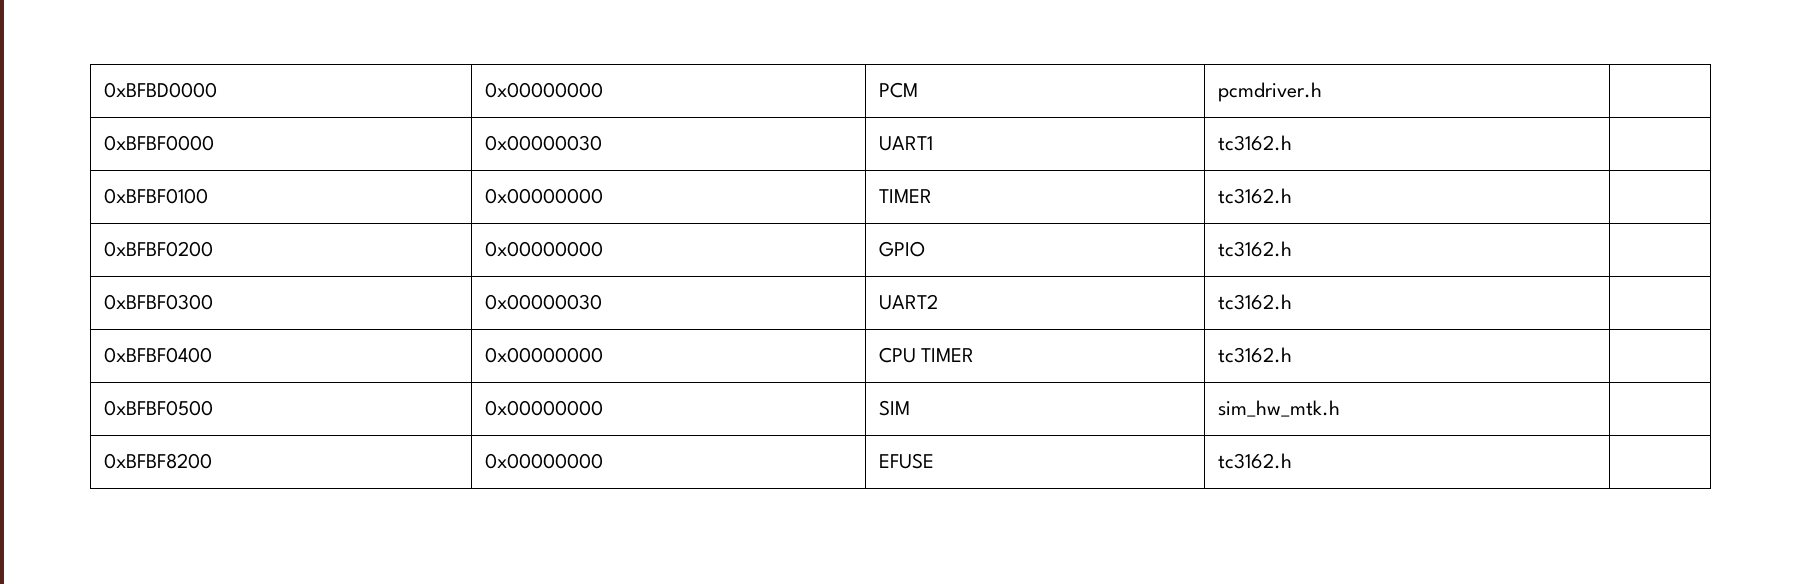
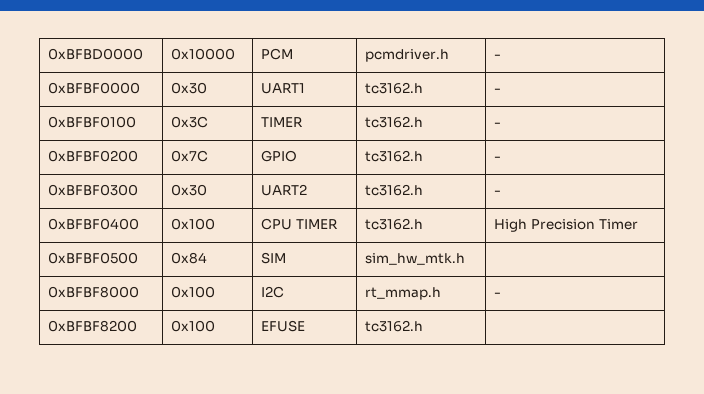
[484,82,603,98] 0x00000000 -> [171,48,236,60] 0x10000
(1322, 92) none -> [494,54,502,59] -
[484,135,602,151] 0x00000030 -> [171,82,208,94] 0x30
(1292, 143) none -> [494,88,502,93] -
[484,188,603,204] [878,189,932,203] [1217,188,1292,204] 0x00000000 | TIMER | tc3162.h | -> [171,116,209,128] [261,117,304,127] [365,116,424,128] [494,122,502,127] 0x3C | TIMER | tc3162.h | -
[484,241,603,257] 0x00000000 -> [171,150,209,162] 0x7C
(1292, 249) none -> [494,156,502,161] -
[484,294,602,310] 0x00000030 -> [171,184,208,196] 0x30
(1292, 302) none -> [494,190,502,195] -
[484,347,603,363] 0x00000000 -> [171,218,216,230] 0x100
(1292, 355) none -> [494,219,638,232] High Precision Timer
[484,400,603,416] 0x00000000 -> [171,252,208,264] 0x84
(1340, 408) none -> [48,286,140,298] [171,286,216,298] [261,286,285,298] [365,287,442,300] [494,292,502,297] // 0xBFBF8000 | 0x100 | I2C | rt_mmap.h | -
[484,453,603,469] 0x00000000 -> [171,320,216,332] 0x100

